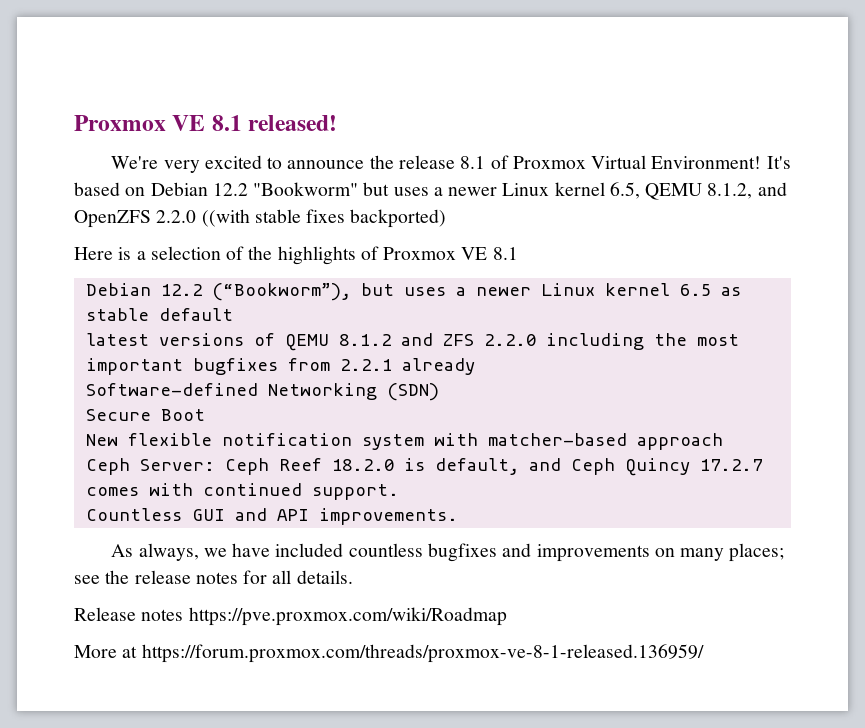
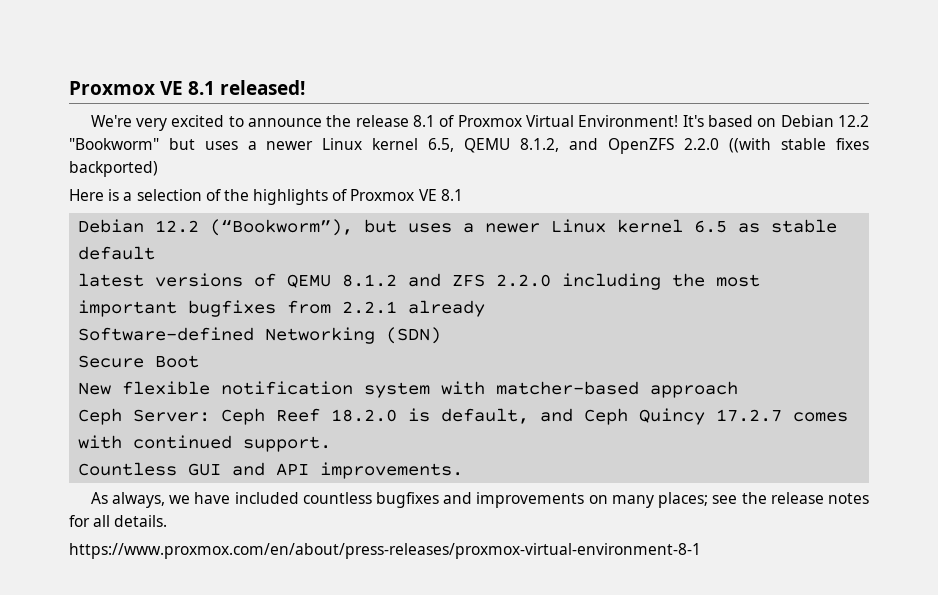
[74,607,507,626] [74,644,704,663] Release notes https://pve.proxmox.com/wiki/Roadmap // More at https://forum.proxmox.com/threads/proxmox-ve-8-1-released.136959/ -> [69,543,701,559] https://www.proxmox.com/en/about/press-releases/proxmox-virtual-environment-8-1

